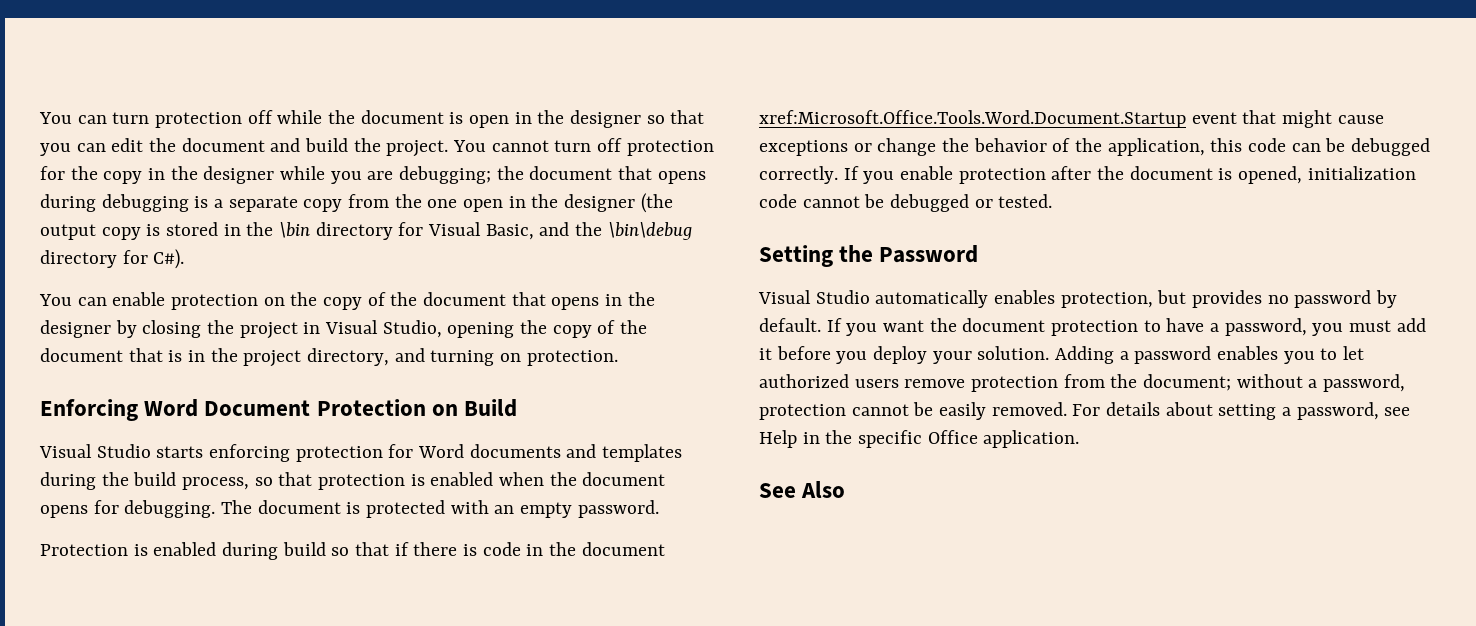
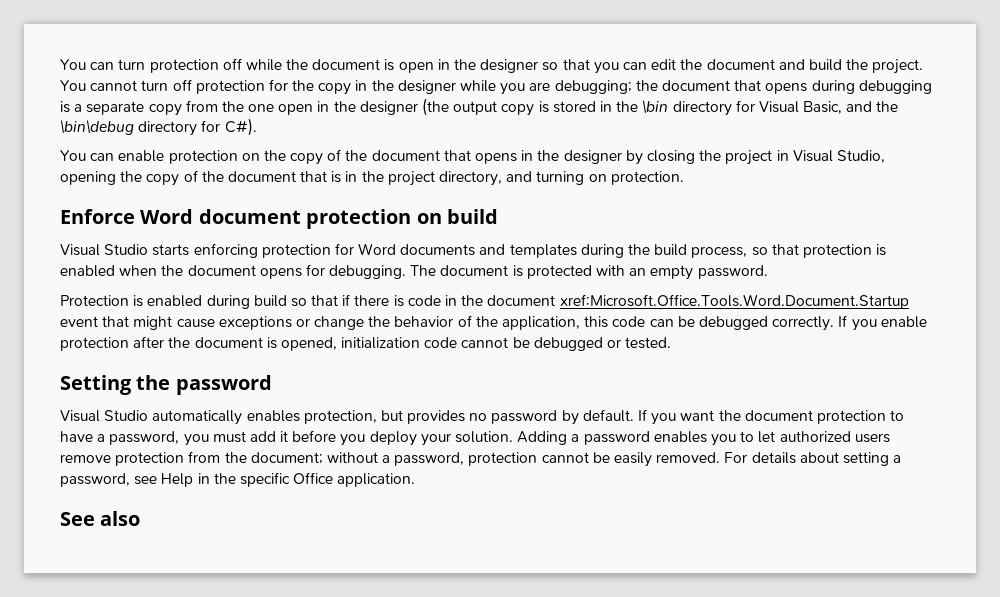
[40,399,518,421] Enforcing Word Document Protection on Build -> [60,209,498,229] Enforce Word document protection on build
[879,245,979,263] Password -> [175,375,272,395] password
[801,481,846,498] Also -> [100,511,141,526] also

